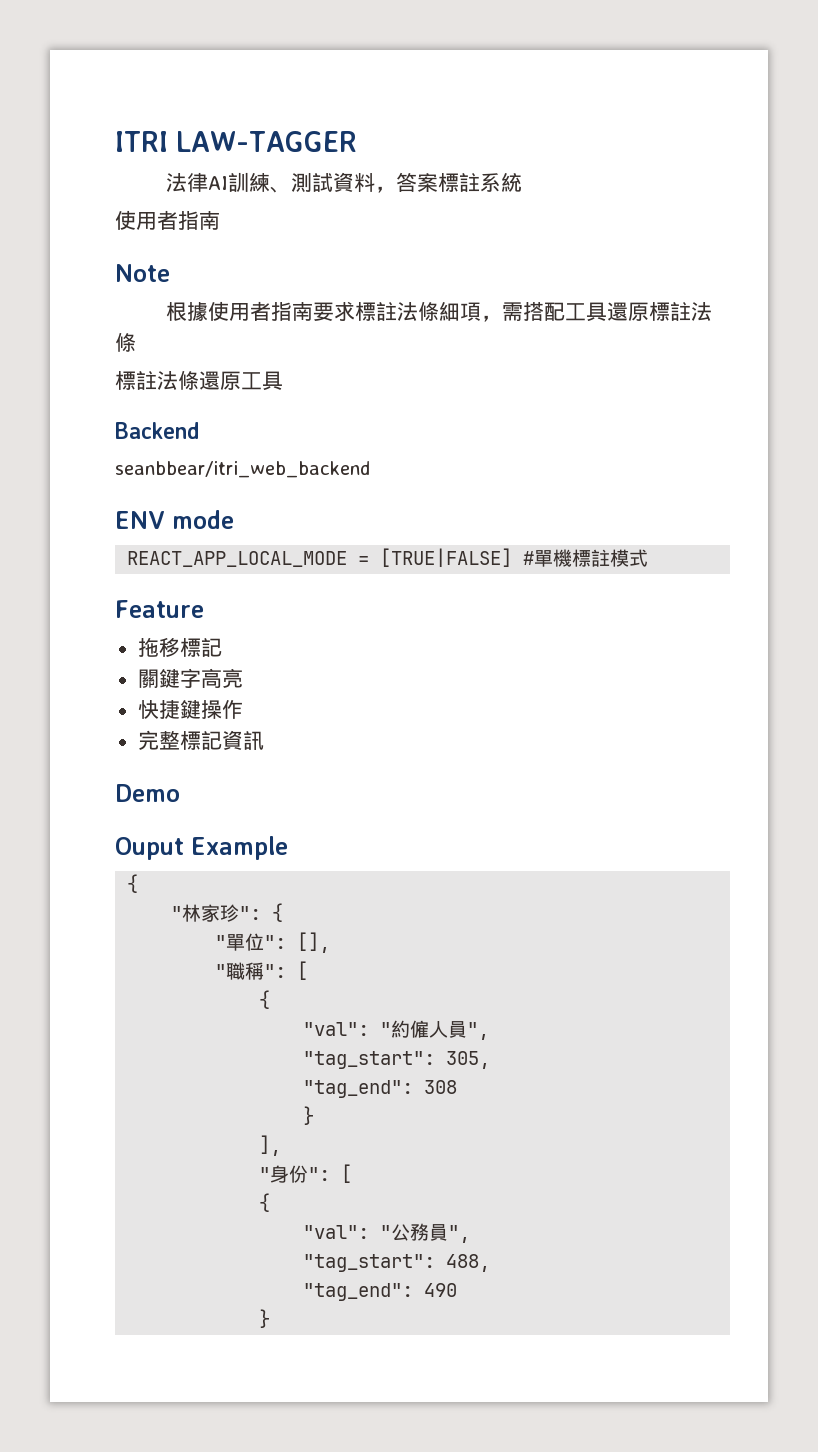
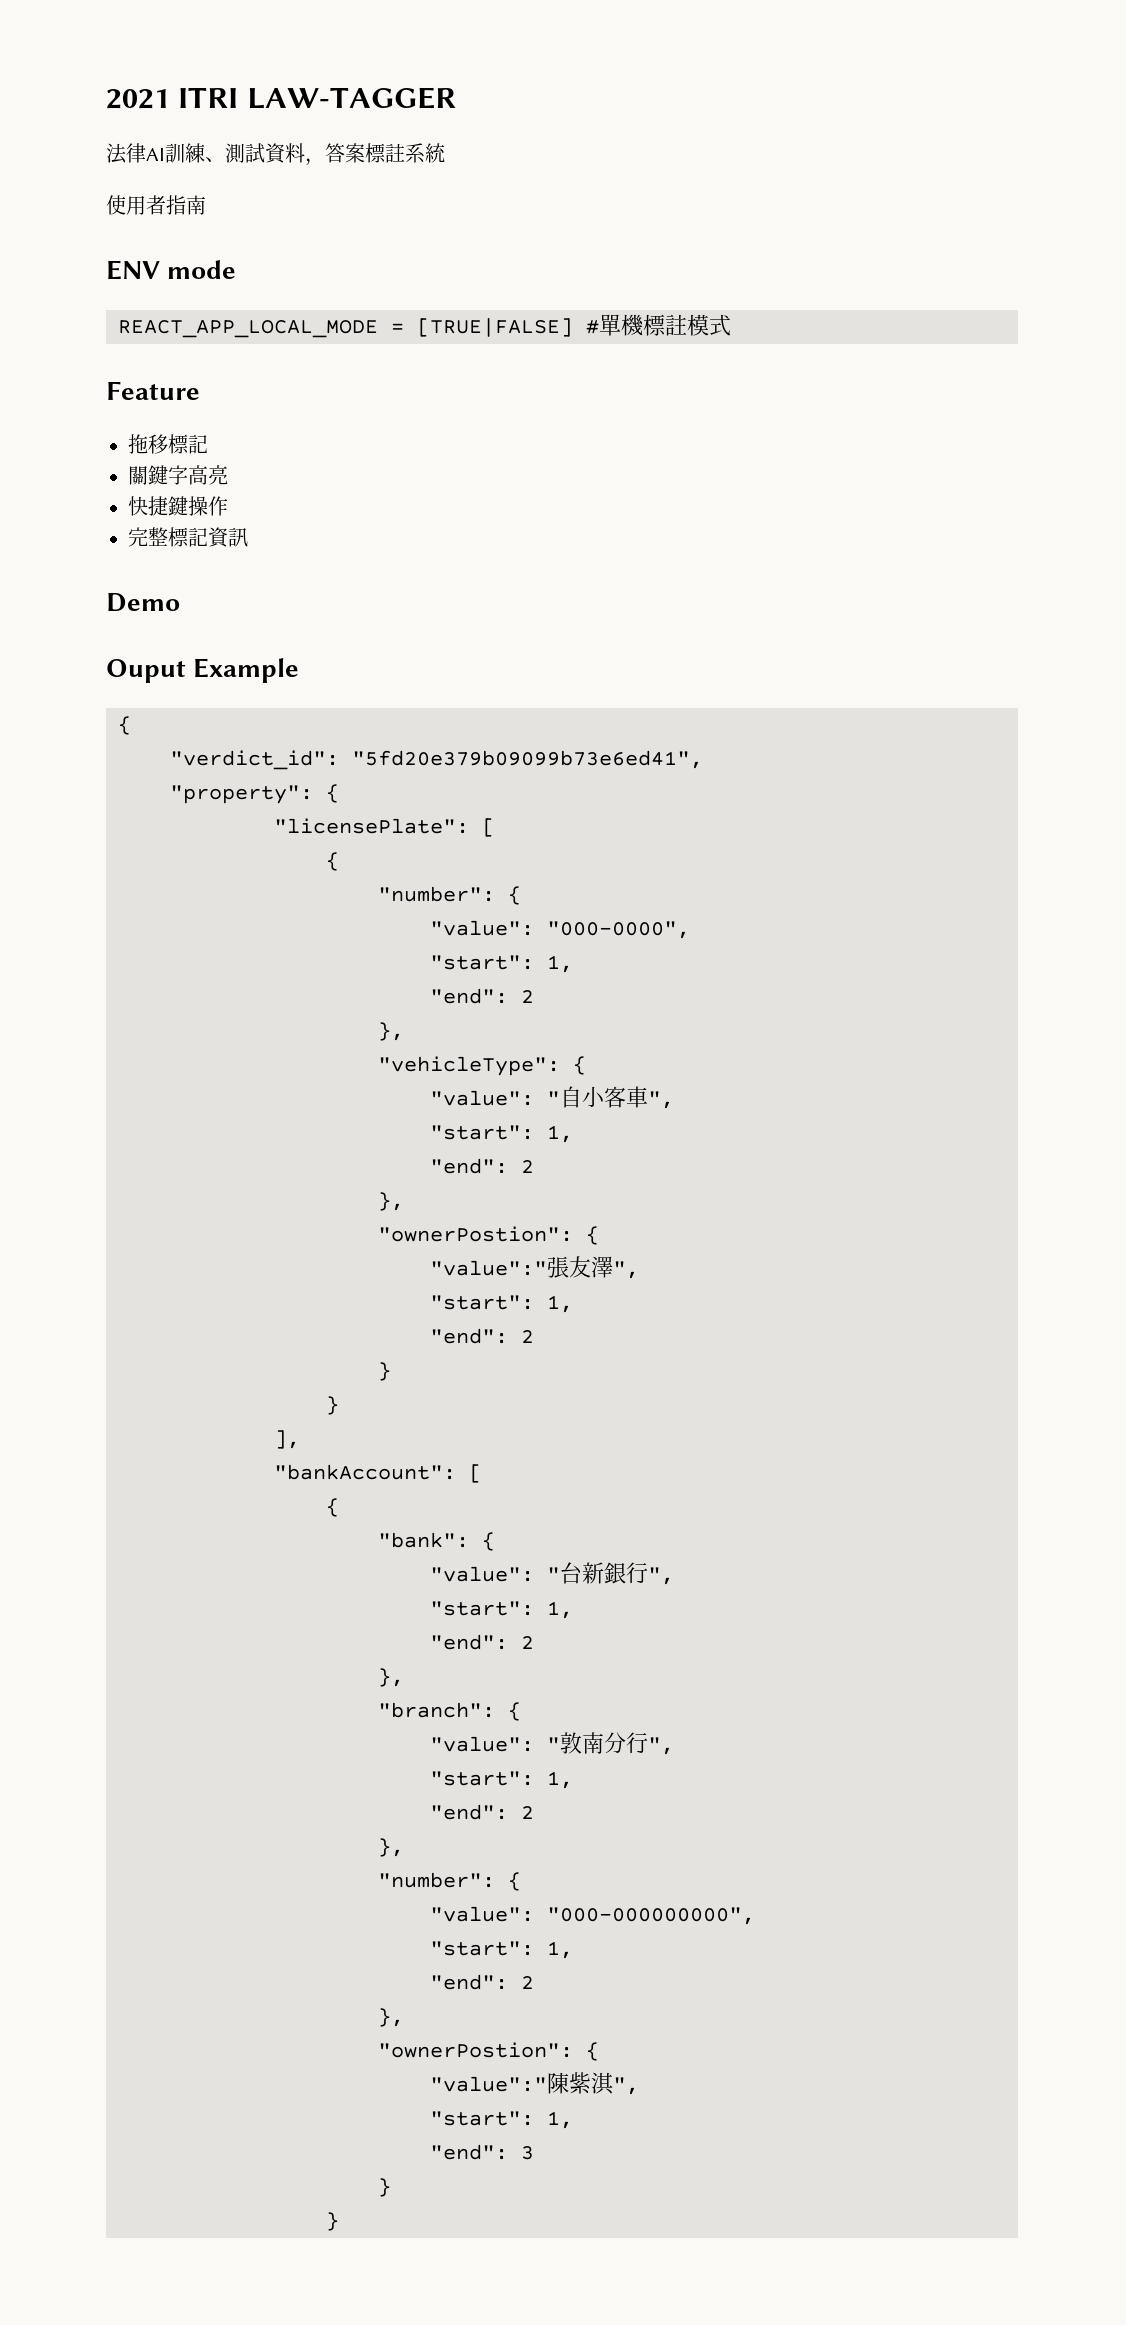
(115, 141) none -> [106,89,170,109] 2021
[115,264,170,282] [166,301,713,322] [115,332,136,352] [115,370,283,391] [115,422,200,439] [115,461,370,478] // Note // 根據使用者指南要求標註法條細項，需搭配工具還原標註法條 // 標註法條還原工具 // Backend // seanbbear/itri_web_backend -> (206, 205) none
[171,903,284,922] [215,932,331,953] [215,961,309,980] [259,990,271,1009] [303,1020,490,1040] [303,1051,491,1069] [303,1080,458,1098] "林家珍": { // "單位": [], // "職稱": [ // { // "val": "約僱人員", // "tag_start": 305, // "tag_end": 308 -> [170,750,703,770] [170,784,339,804] [274,818,495,837] [326,852,339,871] [378,886,521,905] [430,920,690,939] [430,955,573,973] [430,988,534,1004] [378,1022,404,1041] [378,1056,586,1076] [430,1086,674,1109] [430,1125,573,1143] [430,1158,534,1174] [378,1192,404,1211] [378,1226,599,1245] [430,1256,639,1279] [430,1295,573,1313] [430,1328,534,1344] [378,1362,391,1381] "verdict_id": "5fd20e379b09099b73e6ed41", // "property": { // "licensePlate": [ // { // "number": { // "value": "000-0000", // "start": 1, // "end": 2 // }, // "vehicleType": { // "value": "自小客車", // "start": 1, // "end": 2 // }, // "ownerPostion": { // "value":"張友澤", // "start": 1, // "end": 2 // }
[259,1164,353,1183] [259,1193,271,1212] [303,1223,471,1243] [303,1254,491,1272] [303,1283,458,1301] [259,1309,271,1328] "身份": [ // { // "val": "公務員", // "tag_start": 488, // "tag_end": 490 // } -> [274,1464,482,1483] [326,1498,339,1517] [378,1532,495,1551] [430,1562,674,1585] [430,1601,573,1619] [430,1634,534,1650] [378,1668,404,1687] [378,1702,521,1721] [430,1732,674,1755] [430,1771,573,1789] [430,1804,534,1820] [378,1838,404,1857] [378,1872,521,1891] [430,1906,755,1925] [430,1941,573,1959] [430,1974,534,1990] [378,2008,404,2027] [378,2042,599,2061] [430,2072,639,2095] [430,2111,573,2129] [430,2144,534,2160] [378,2178,391,2197] [326,2212,339,2231] "bankAccount": [ // { // "bank": { // "value": "台新銀行", // "start": 1, // "end": 2 // }, // "branch": { // "value": "敦南分行", // "start": 1, // "end": 2 // }, // "number": { // "value": "000-000000000", // "start": 1, // "end": 2 // }, // "ownerPostion": { // "value":"陳紫淇", // "start": 1, // "end": 3 // } // }

